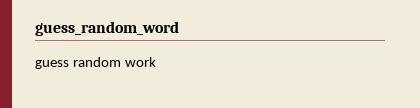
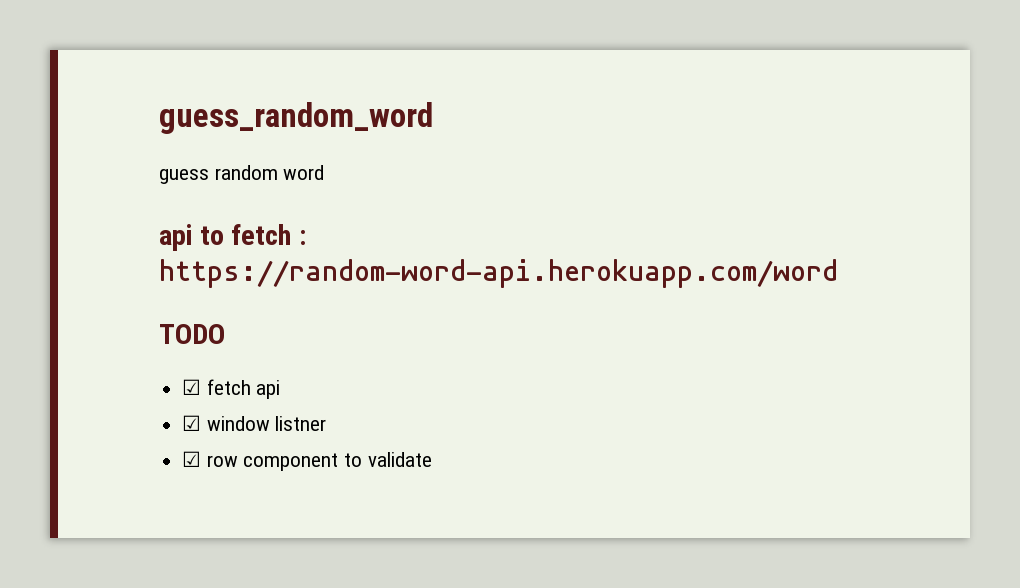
[124,57,156,67] work -> [283,165,325,180] [159,224,307,251] [159,259,838,288] [159,324,225,344] [182,379,281,399] [182,415,327,431] [182,451,432,471] word // api to fetch : https://random-word-api.herokuapp.com/word // TODO // ☑ fetch api // ☑ window listner // ☑ row component to validate

